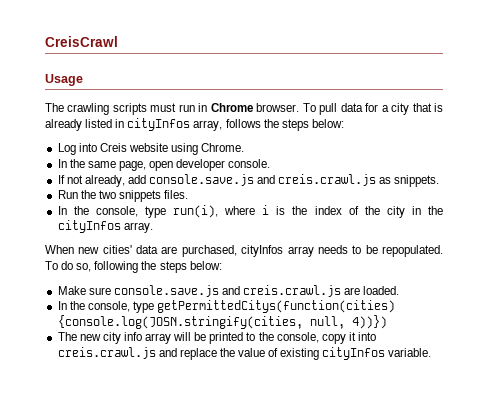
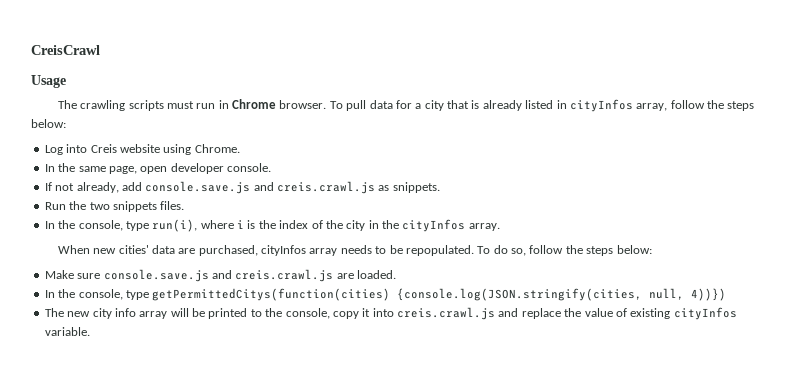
[225,119,261,128] follows -> [670,100,705,109] follow
[94,261,139,273] following -> [529,245,564,254] follow
[57,315,303,329] {console.log(JOSN.stringify(cities, -> [397,288,643,301] {console.log(JSON.stringify(cities,

